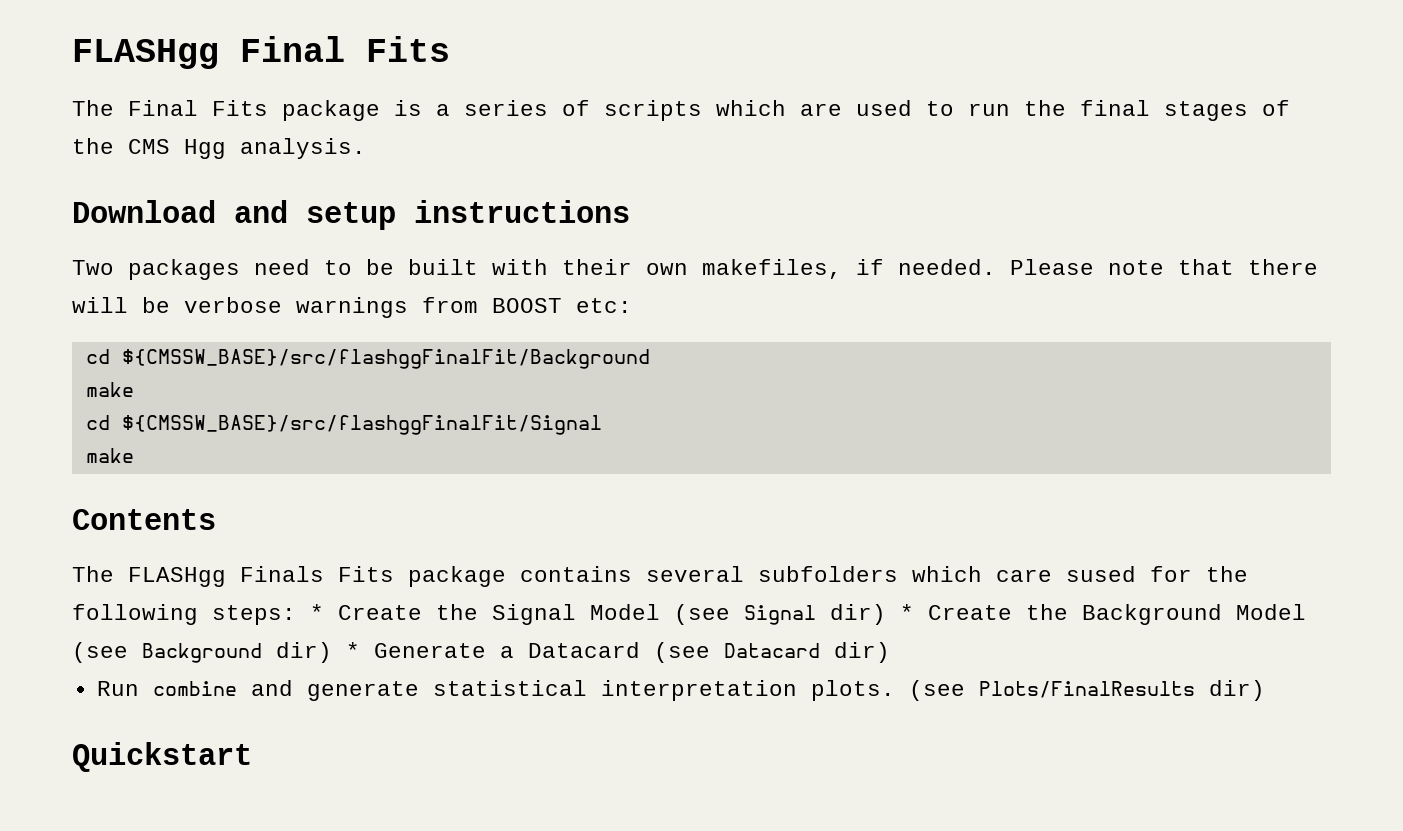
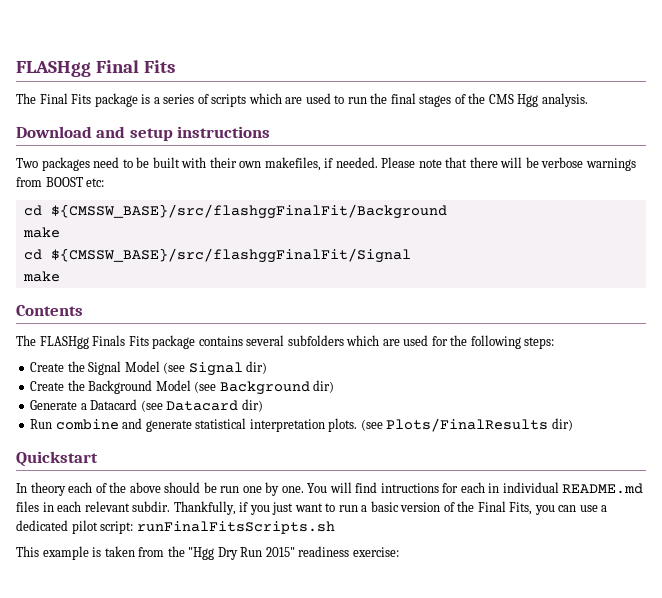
[996,566,1136,582] care sused -> [382,335,429,346] are used
[310,604,324,620] * -> (555, 343) //
[900,604,914,620] * -> (268, 367) //
[346,642,360,658] * -> (335, 386) //
(252, 757) none -> [16,482,644,496] [16,501,608,515] [16,520,335,534] [16,546,399,560] // In theory each of the above should be run one by one. You will find intructions for each in individual README.md files in each relevant subdir. Thankfully, if you just want to run a basic version of the Final Fits, you can use a dedicated pilot script: runFinalFitsScripts.sh // This example is taken from the "Hgg Dry Run 2015" readiness exercise:

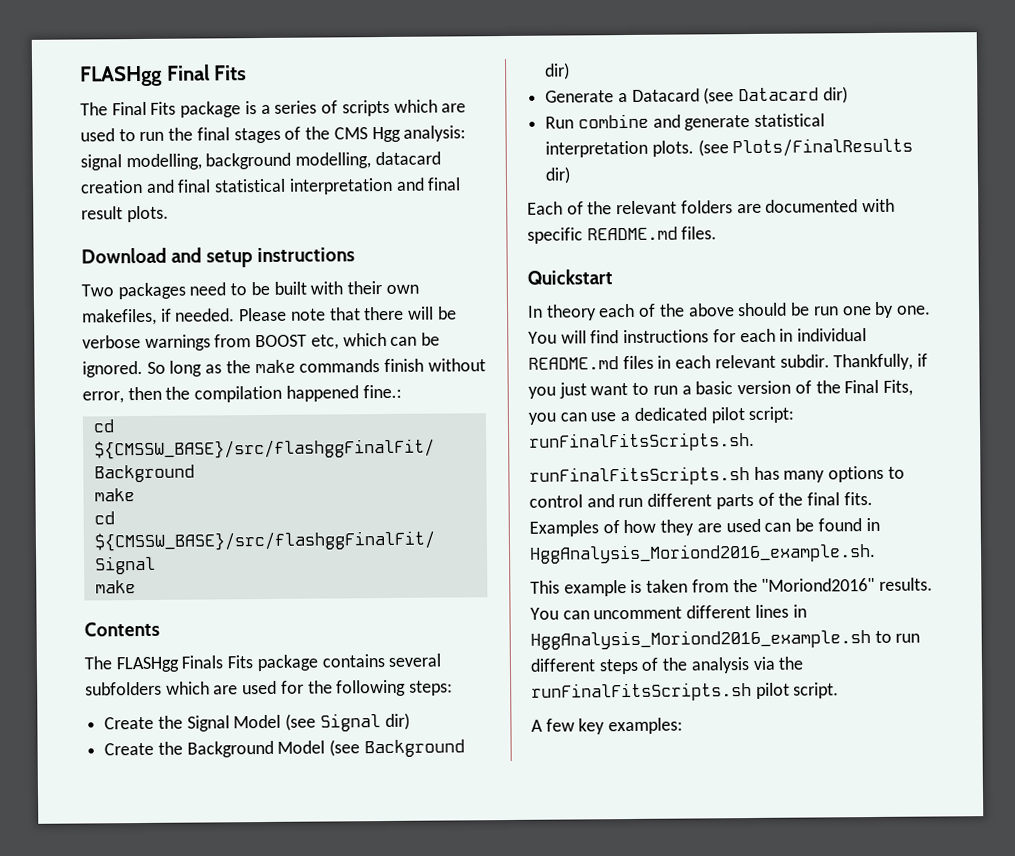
[541,93,588,107] analysis. -> [403,125,467,142] [80,151,441,171] [80,177,462,195] [81,205,169,223] analysis: signal modelling, background modelling, datacard creation and final statistical interpretation and final result plots.
[86,178,105,187] etc: -> [310,332,441,350] [82,358,486,378] [82,384,402,404] etc, which can be ignored. So long as the make commands finish without error, then the compilation happened fine.:
(573, 424) none -> [527,198,896,215] [527,226,718,244] // Each of the relevant folders are documented with specific README.md files.
[380,483,439,493] intructions -> [623,329,710,344] instructions
[136,521,335,534] runFinalFitsScripts.sh -> [529,431,755,452] [529,465,905,486] [529,492,873,510] [529,517,880,537] [529,542,876,564] runFinalFitsScripts.sh. // runFinalFitsScripts.sh has many options to control and run different parts of the final fits. Examples of how they are used can be found in HggAnalysis_Moriond2016_example.sh.
[188,546,399,560] "Hgg Dry Run 2015" readiness exercise: -> [761,577,934,592] [530,604,807,620] [530,629,921,650] [530,656,804,675] [531,682,840,702] [531,717,684,735] "Moriond2016" results. You can uncomment different lines in HggAnalysis_Moriond2016_example.sh to run different steps of the analysis via the runFinalFitsScripts.sh pilot script. // A few key examples:

